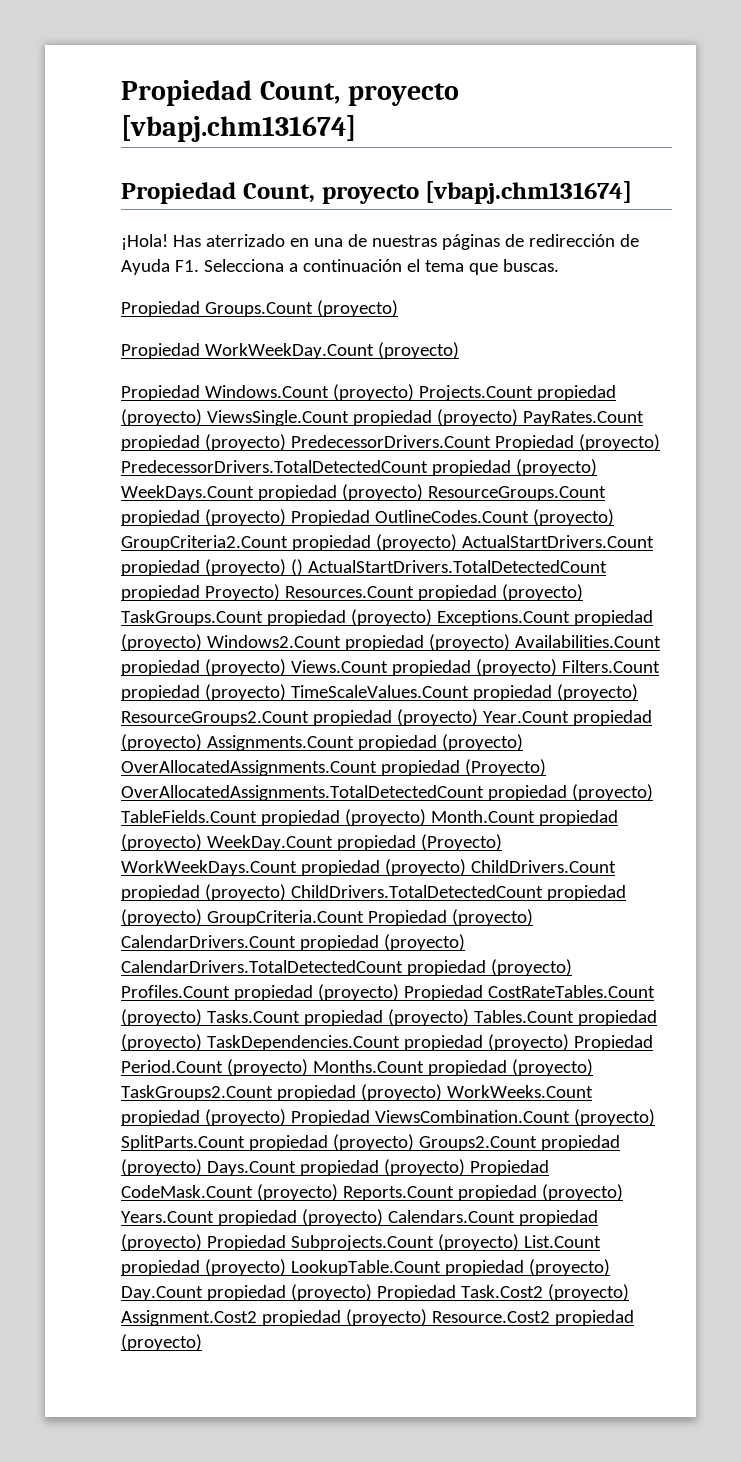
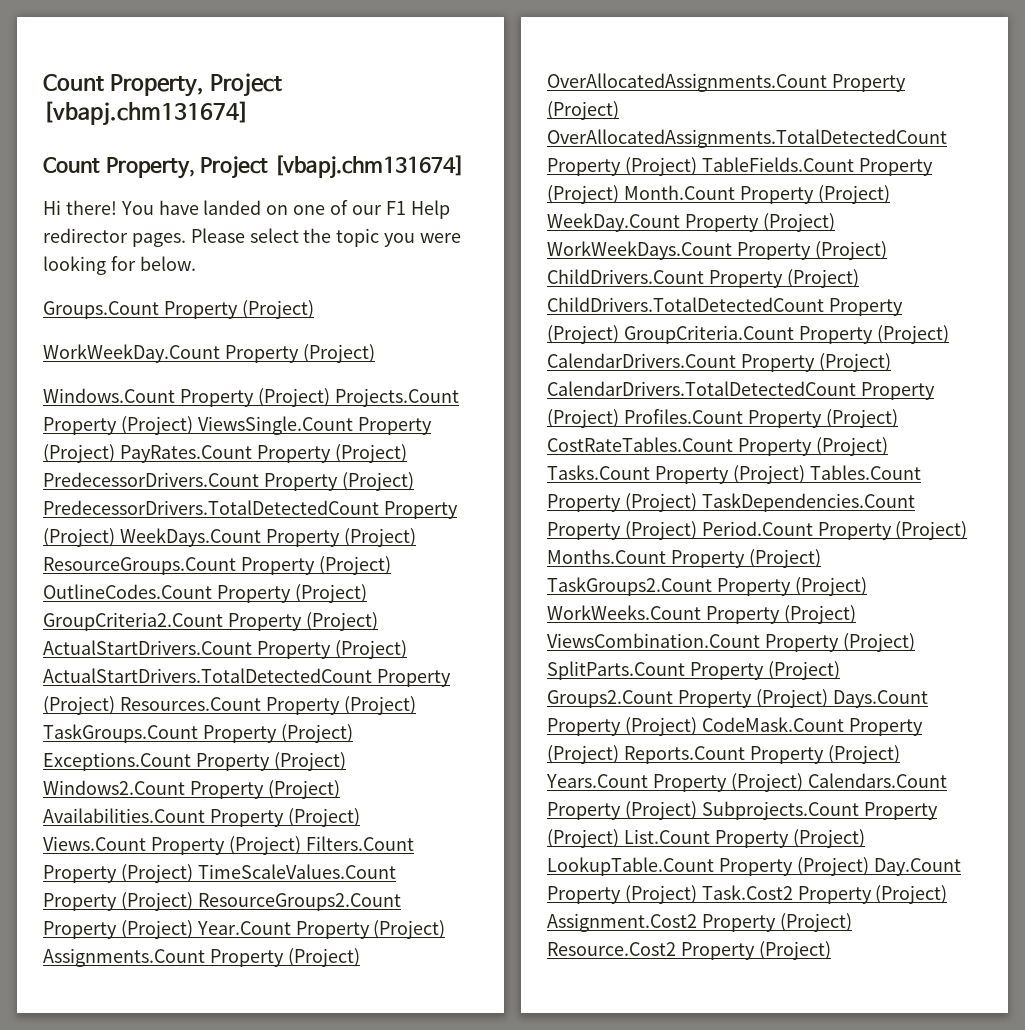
[121,80,460,106] [121,115,356,142] [121,181,633,204] [121,234,639,250] [121,259,559,275] [121,300,398,317] [121,342,459,359] [121,384,616,401] [121,409,644,426] [121,434,660,451] [121,459,597,476] [121,484,606,501] [121,509,614,526] [121,534,654,551] [121,559,607,576] [121,584,583,601] [121,609,653,626] [121,634,661,651] [121,659,660,676] [121,684,638,701] [121,709,652,726] [121,734,523,751] [121,759,546,776] [121,784,653,801] [121,809,618,826] [121,834,502,851] [121,859,616,876] [121,884,626,901] [121,909,533,926] [121,934,465,951] [121,959,572,976] [121,984,655,1001] [121,1009,657,1026] [121,1034,653,1051] [121,1059,593,1076] [121,1084,593,1101] [121,1109,655,1126] [121,1134,620,1151] [121,1159,549,1176] [121,1184,623,1201] [121,1209,598,1226] [121,1234,601,1251] [121,1259,610,1276] [121,1284,629,1301] [121,1309,634,1326] [121,1334,202,1351] Propiedad Count, proyecto [vbapj.chm131674] // Propiedad Count, proyecto [vbapj.chm131674] // ¡Hola! Has aterrizado en una de nuestras páginas de redirección de Ayuda F1. Selecciona a continuación el tema que buscas. // Propiedad Groups.Count (proyecto) // Propiedad WorkWeekDay.Count (proyecto) // Propiedad Windows.Count (proyecto) Projects.Count propiedad (proyecto) ViewsSingle.Count propiedad (proyecto) PayRates.Count propiedad (proyecto) PredecessorDrivers.Count Propiedad (proyecto) PredecessorDrivers.TotalDetectedCount propiedad (proyecto) WeekDays.Count propiedad (proyecto) ResourceGroups.Count propiedad (proyecto) Propiedad OutlineCodes.Count (proyecto) GroupCriteria2.Count propiedad (proyecto) ActualStartDrivers.Count propiedad (proyecto) () ActualStartDrivers.TotalDetectedCount propiedad Proyecto) Resources.Count propiedad (proyecto) TaskGroups.Count propiedad (proyecto) Exceptions.Count propiedad (proyecto) Windows2.Count propiedad (proyecto) Availabilities.Count propiedad (proyecto) Views.Count propiedad (proyecto) Filters.Count propiedad (proyecto) TimeScaleValues.Count propiedad (proyecto) ResourceGroups2.Count propiedad (proyecto) Year.Count propiedad (proyecto) Assignments.Count propiedad (proyecto) OverAllocatedAssignments.Count propiedad (Proyecto) OverAllocatedAssignments.TotalDetectedCount propiedad (proyecto) TableFields.Count propiedad (proyecto) Month.Count propiedad (proyecto) WeekDay.Count propiedad (Proyecto) WorkWeekDays.Count propiedad (proyecto) ChildDrivers.Count propiedad (proyecto) ChildDrivers.TotalDetectedCount propiedad (proyecto) GroupCriteria.Count Propiedad (proyecto) CalendarDrivers.Count propiedad (proyecto) CalendarDrivers.TotalDetectedCount propiedad (proyecto) Profiles.Count propiedad (proyecto) Propiedad CostRateTables.Count (proyecto) Tasks.Count propiedad (proyecto) Tables.Count propiedad (proyecto) TaskDependencies.Count propiedad (proyecto) Propiedad Period.Count (proyecto) Months.Count propiedad (proyecto) TaskGroups2.Count propiedad (proyecto) WorkWeeks.Count propiedad (proyecto) Propiedad ViewsCombination.Count (proyecto) SplitParts.Count propiedad (proyecto) Groups2.Count propiedad (proyecto) Days.Count propiedad (proyecto) Propiedad CodeMask.Count (proyecto) Reports.Count propiedad (proyecto) Years.Count propiedad (proyecto) Calendars.Count propiedad (proyecto) Propiedad Subprojects.Count (proyecto) List.Count propiedad (proyecto) LookupTable.Count propiedad (proyecto) Day.Count propiedad (proyecto) Propiedad Task.Cost2 (proyecto) Assignment.Cost2 propiedad (proyecto) Resource.Cost2 propiedad (proyecto) -> [43,73,282,97] [43,101,249,126] [43,155,464,179] [43,200,450,219] [43,228,462,247] [43,256,196,275] [43,300,314,319] [43,344,375,363] [43,388,459,407] [43,416,432,435] [43,444,407,463] [43,472,414,491] [43,500,458,519] [43,528,416,547] [43,556,391,575] [43,584,367,603] [43,612,378,631] [43,640,407,659] [43,668,451,687] [43,696,416,715] [43,724,353,743] [43,752,346,771] [43,780,340,799] [43,808,360,827] [43,836,414,855] [43,864,396,883] [43,892,401,911] [43,920,446,939] [43,948,360,967] [547,73,906,92] [547,101,619,120] [547,129,947,148] [547,157,933,176] [547,185,890,204] [547,213,835,232] [547,241,887,260] [547,269,859,288] [547,297,903,316] [547,325,949,344] [547,353,891,372] [547,381,935,400] [547,409,898,428] [547,437,888,456] [547,465,921,484] [547,493,915,512] [547,521,968,540] [547,549,821,568] [547,577,867,596] [547,605,856,624] [547,633,915,652] [547,661,840,680] [547,689,928,708] [547,717,923,736] [547,745,900,764] [546,773,947,792] [547,801,938,820] [547,829,865,848] [547,857,961,876] [547,885,948,904] [547,913,852,932] [547,941,831,960] Count Property, Project [vbapj.chm131674] // Count Property, Project [vbapj.chm131674] // Hi there! You have landed on one of our F1 Help redirector pages. Please select the topic you were looking for below. // Groups.Count Property (Project) // WorkWeekDay.Count Property (Project) // Windows.Count Property (Project) Projects.Count Property (Project) ViewsSingle.Count Property (Project) PayRates.Count Property (Project) PredecessorDrivers.Count Property (Project) PredecessorDrivers.TotalDetectedCount Property (Project) WeekDays.Count Property (Project) ResourceGroups.Count Property (Project) OutlineCodes.Count Property (Project) GroupCriteria2.Count Property (Project) ActualStartDrivers.Count Property (Project) ActualStartDrivers.TotalDetectedCount Property (Project) Resources.Count Property (Project) TaskGroups.Count Property (Project) Exceptions.Count Property (Project) Windows2.Count Property (Project) Availabilities.Count Property (Project) Views.Count Property (Project) Filters.Count Property (Project) TimeScaleValues.Count Property (Project) ResourceGroups2.Count Property (Project) Year.Count Property (Project) Assignments.Count Property (Project) OverAllocatedAssignments.Count Property (Project) OverAllocatedAssignments.TotalDetectedCount Property (Project) TableFields.Count Property (Project) Month.Count Property (Project) WeekDay.Count Property (Project) WorkWeekDays.Count Property (Project) ChildDrivers.Count Property (Project) ChildDrivers.TotalDetectedCount Property (Project) GroupCriteria.Count Property (Project) CalendarDrivers.Count Property (Project) CalendarDrivers.TotalDetectedCount Property (Project) Profiles.Count Property (Project) CostRateTables.Count Property (Project) Tasks.Count Property (Project) Tables.Count Property (Project) TaskDependencies.Count Property (Project) Period.Count Property (Project) Months.Count Property (Project) TaskGroups2.Count Property (Project) WorkWeeks.Count Property (Project) ViewsCombination.Count Property (Project) SplitParts.Count Property (Project) Groups2.Count Property (Project) Days.Count Property (Project) CodeMask.Count Property (Project) Reports.Count Property (Project) Years.Count Property (Project) Calendars.Count Property (Project) Subprojects.Count Property (Project) List.Count Property (Project) LookupTable.Count Property (Project) Day.Count Property (Project) Task.Cost2 Property (Project) Assignment.Cost2 Property (Project) Resource.Cost2 Property (Project)

